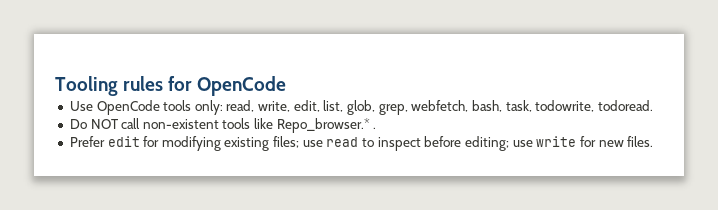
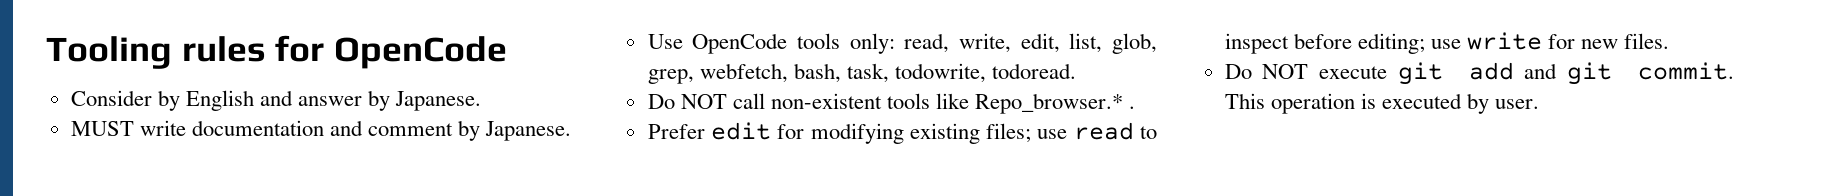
(287, 86) none -> [70,90,482,111] [70,120,572,141] // Consider by English and answer by Japanese. // MUST write documentation and comment by Japanese.
(654, 141) none -> [1224,62,1734,85] [1224,93,1540,114] // Do NOT execute git add and git commit. This operation is executed by user.

